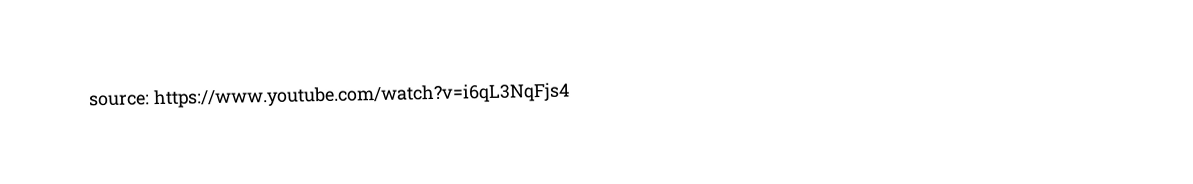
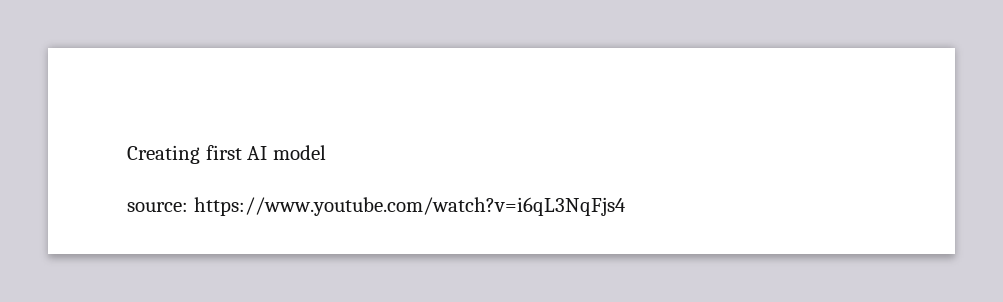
(88, 100) none -> [127,145,326,164] Creating first AI model //

